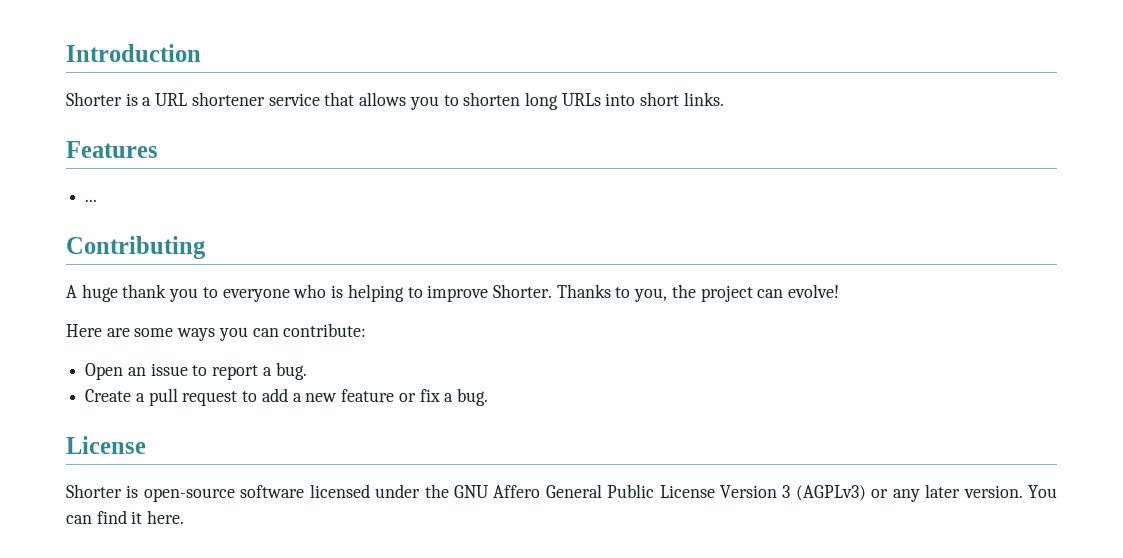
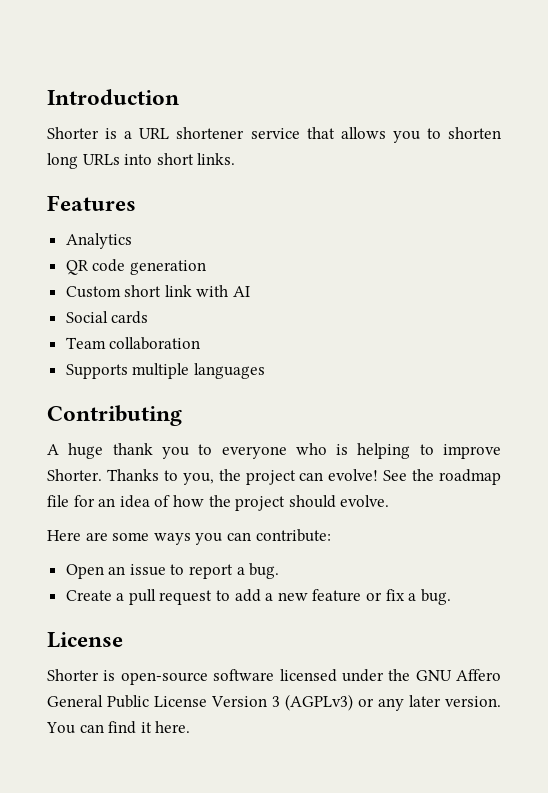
[85,199,98,202] ... -> [65,233,132,249] [65,259,206,275] [65,285,251,298] [65,311,149,324] [65,337,201,350] [65,363,265,379] Analytics // QR code generation // Custom short link with AI // Social cards // Team collaboration // Supports multiple languages
(840, 291) none -> [383,469,501,485] [47,495,390,511] See the roadmap file for an idea of how the project should evolve.

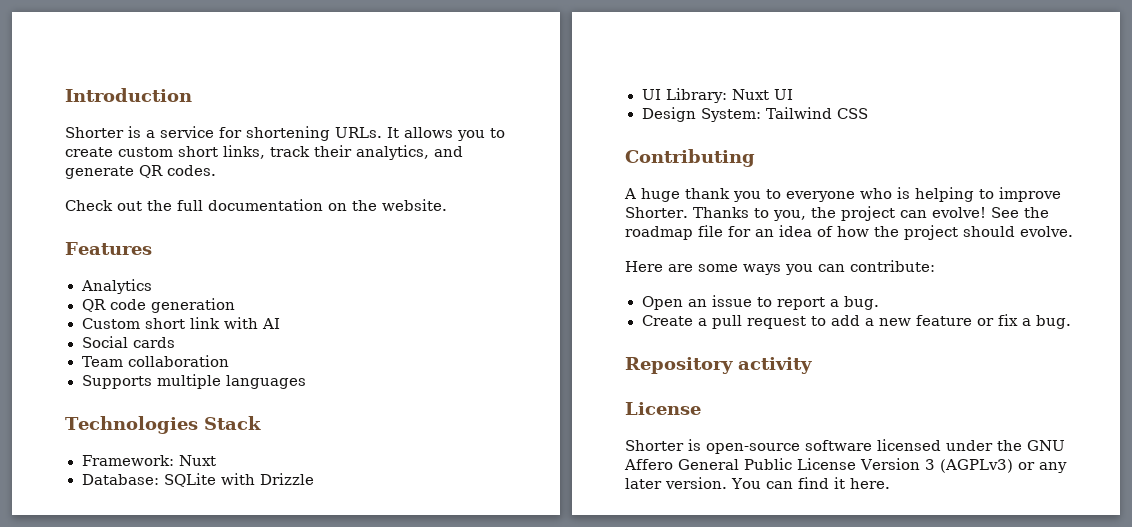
[139,127,502,143] [47,153,236,169] URL shortener service that allows you to shorten long URLs into short links. -> [160,126,505,141] [65,145,463,160] [65,165,216,179] [65,199,447,211] service for shortening URLs. It allows you to create custom short links, track their analytics, and generate QR codes. // Check out the full documentation on the website.
(265, 371) none -> [65,416,261,434] [81,455,216,466] [81,473,314,487] [641,88,793,103] [641,107,869,122] // Technologies Stack // Framework: Nuxt // Database: SQLite with Drizzle // UI Library: Nuxt UI // Design System: Tailwind CSS
(451, 597) none -> [625,357,812,374] // Repository activity

